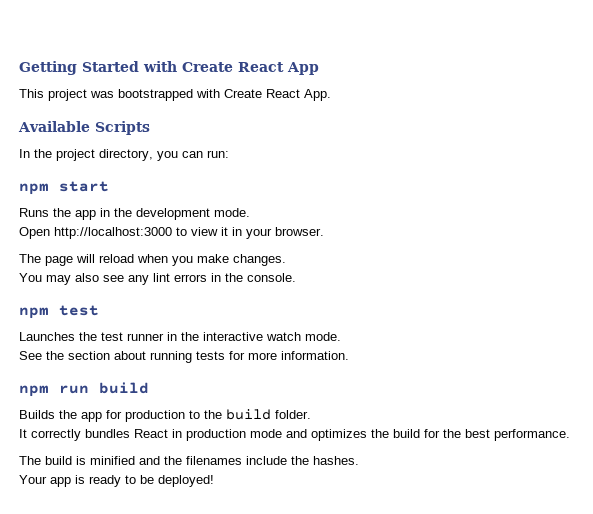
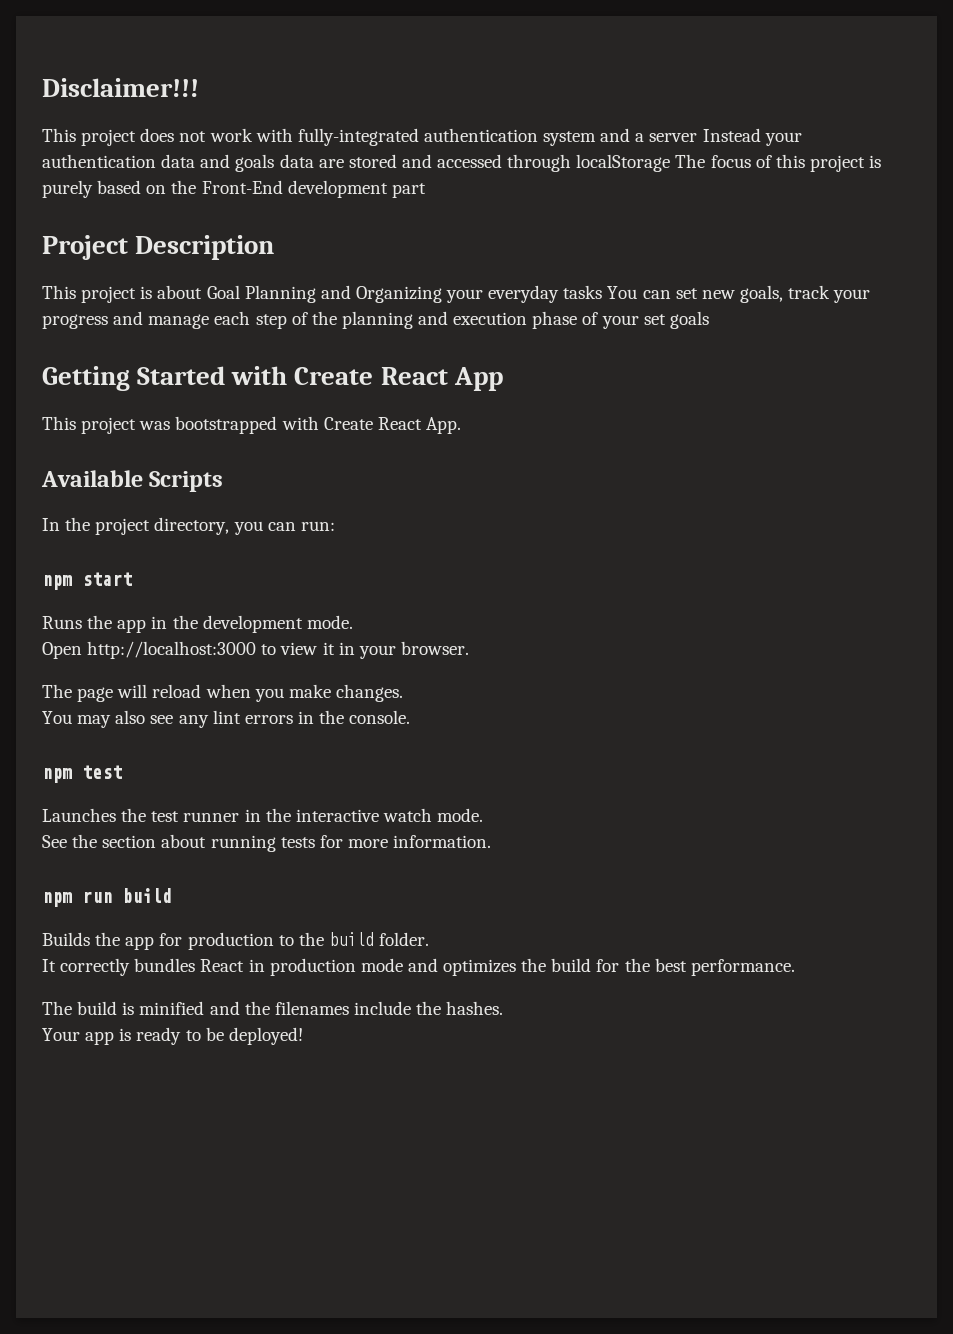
(19, 68) none -> [42,78,199,97] [42,128,802,146] [42,154,882,172] [42,180,426,198] [42,235,275,260] [42,285,871,303] [42,311,709,329] Disclaimer!!! // This project does not work with fully-integrated authentication system and a server Instead your authentication data and goals data are stored and accessed through localStorage The focus of this project is purely based on the Front-End development part // Project Description // This project is about Goal Planning and Organizing your everyday tasks You can set new goals, track your progress and manage each step of the planning and execution phase of your set goals //

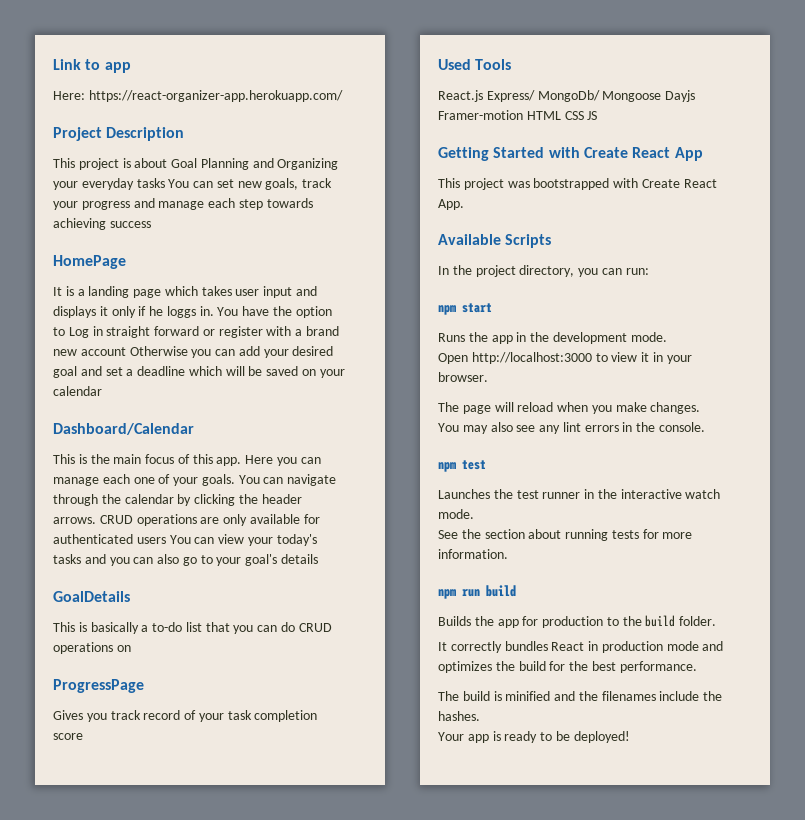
[42,78,199,97] [42,128,802,146] [42,154,882,172] [42,180,426,198] Disclaimer!!! // This project does not work with fully-integrated authentication system and a server Instead your authentication data and goals data are stored and accessed through localStorage The focus of this project is purely based on the Front-End development part -> [53,59,131,73] [53,90,343,102] Link to app // Here: https://react-organizer-app.herokuapp.com/
[291,311,709,329] of the planning and execution phase of your set goals -> [266,198,313,208] [53,218,151,230] [53,255,126,269] [53,286,318,298] [53,306,332,318] [53,326,340,338] [53,346,334,358] [53,366,345,378] [53,386,102,396] [53,423,194,435] [53,454,321,466] [53,474,337,486] [53,494,302,506] [53,514,320,526] [53,534,317,546] [53,554,319,566] [53,591,130,602] [53,622,332,634] [53,642,131,654] [53,679,144,693] [53,710,318,722] [53,733,83,740] [438,59,512,70] [438,90,696,102] [438,110,598,120] towards achieving success // HomePage // It is a landing page which takes user input and displays it only if he loggs in. You have the option to Log in straight forward or register with a brand new account Otherwise you can add your desired goal and set a deadline which will be saved on your calendar // Dashboard/Calendar // This is the main focus of this app. Here you can manage each one of your goals. You can navigate through the calendar by clicking the header arrows. CRUD operations are only available for authenticated users You can view your today's tasks and you can also go to your goal's details // GoalDetails // This is basically a to-do list that you can do CRUD operations on // ProgressPage // Gives you track record of your task completion score // Used Tools // React.js Express/ MongoDb/ Mongoose Dayjs Framer-motion HTML CSS JS

